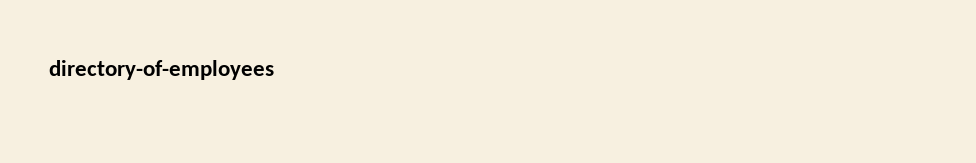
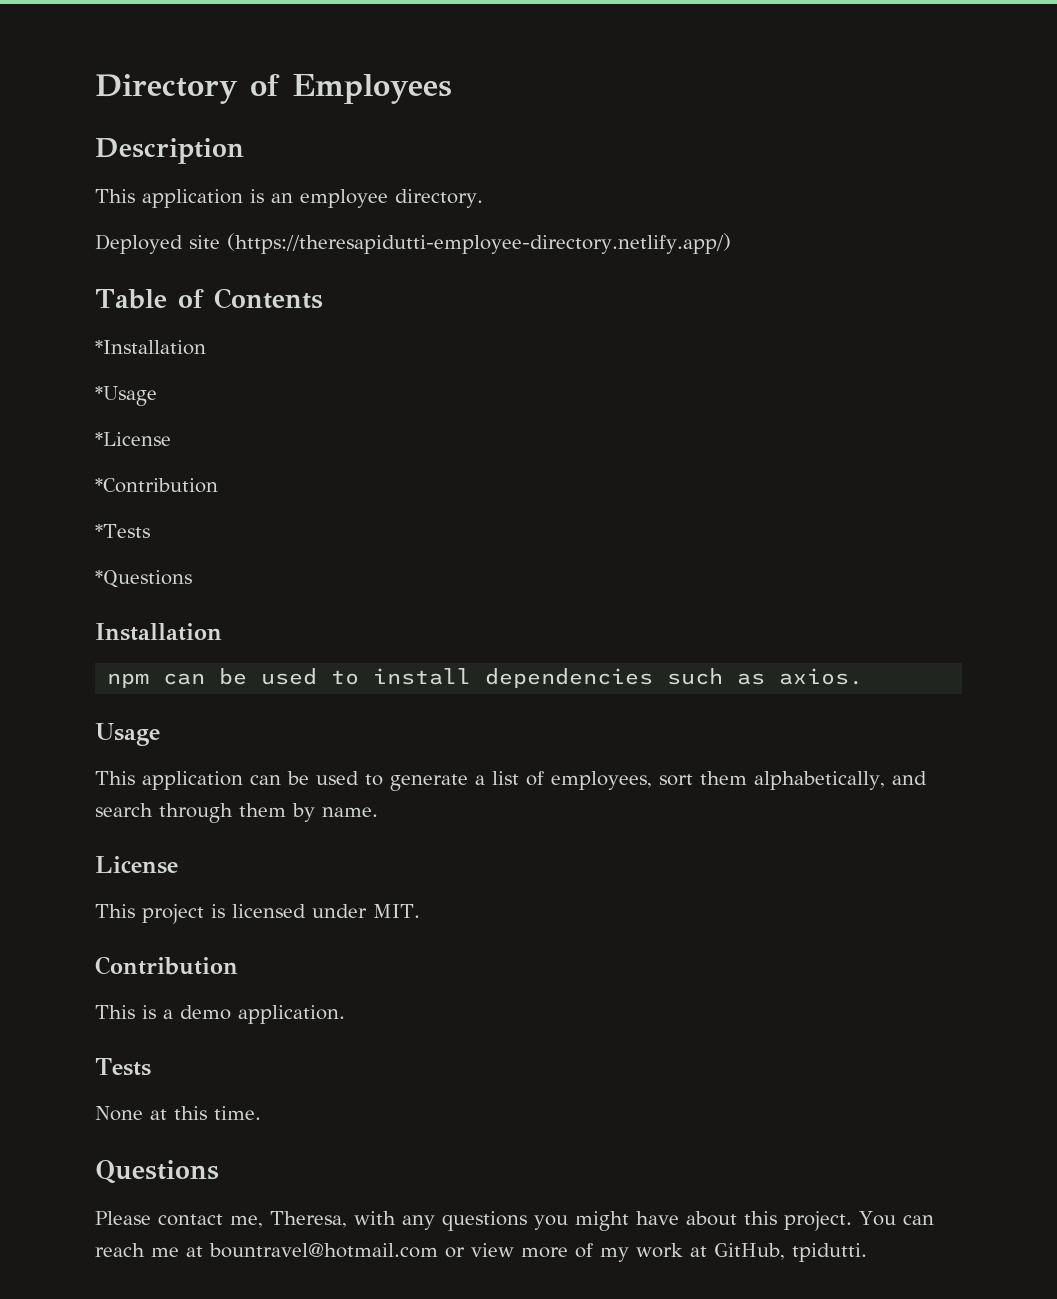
[49,60,274,80] directory-of-employees -> [95,74,452,104] [95,138,244,164] [95,189,483,208] [95,233,731,254] [95,288,323,309] [95,340,206,355] [95,386,157,406] [95,432,171,446] [95,478,218,493] [95,524,150,538] [95,570,192,588] [95,623,222,641] [107,668,864,688] [95,723,160,746] [95,771,927,791] [95,803,378,823] [95,856,178,874] [95,904,420,924] [95,956,238,975] [95,1005,345,1024] [95,1058,151,1076] [95,1106,261,1121] [95,1160,219,1184] [95,1211,934,1231] [95,1243,867,1262] Directory of Employees // Description // This application is an employee directory. // Deployed site (https://theresapidutti-employee-directory.netlify.app/) // Table of Contents // *Installation // *Usage // *License // *Contribution // *Tests // *Questions // Installation // npm can be used to install dependencies such as axios. // Usage // This application can be used to generate a list of employees, sort them alphabetically, and search through them by name. // License // This project is licensed under MIT. // Contribution // This is a demo application. // Tests // None at this time. // Questions // Please contact me, Theresa, with any questions you might have about this project. You can reach me at bountravel@hotmail.com or view more of my work at GitHub, tpidutti.

